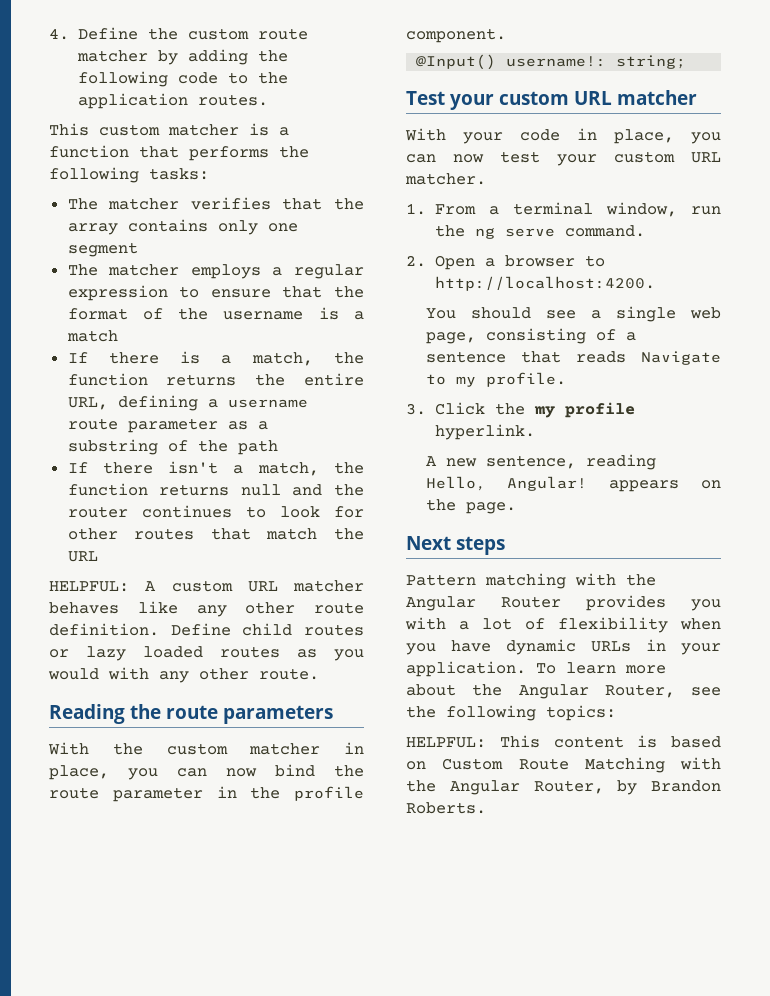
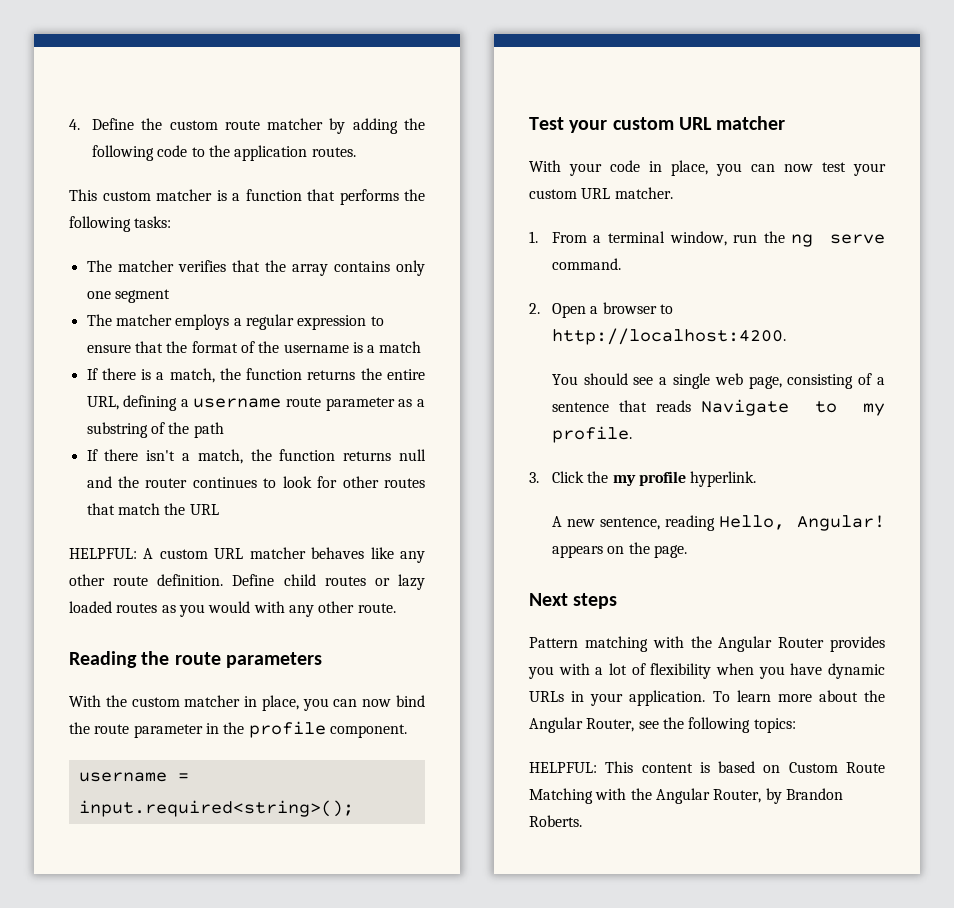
[416,54,687,70] @Input() username!: string; -> [78,772,189,782] [78,800,354,817] username = input.required<string>();

